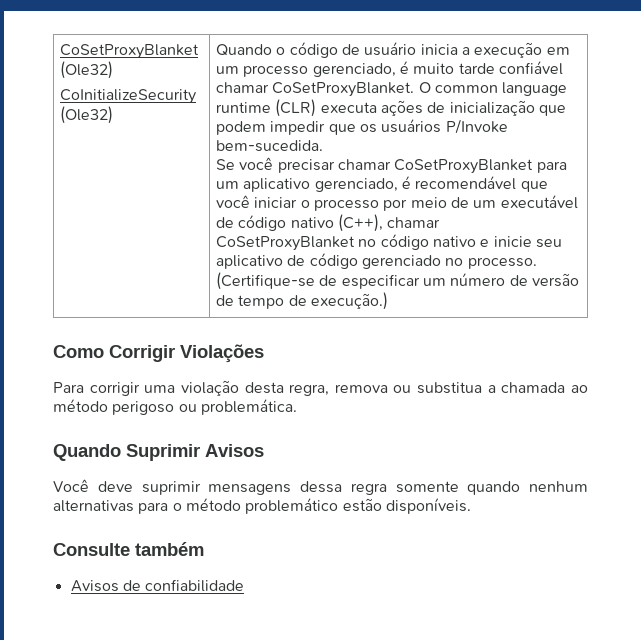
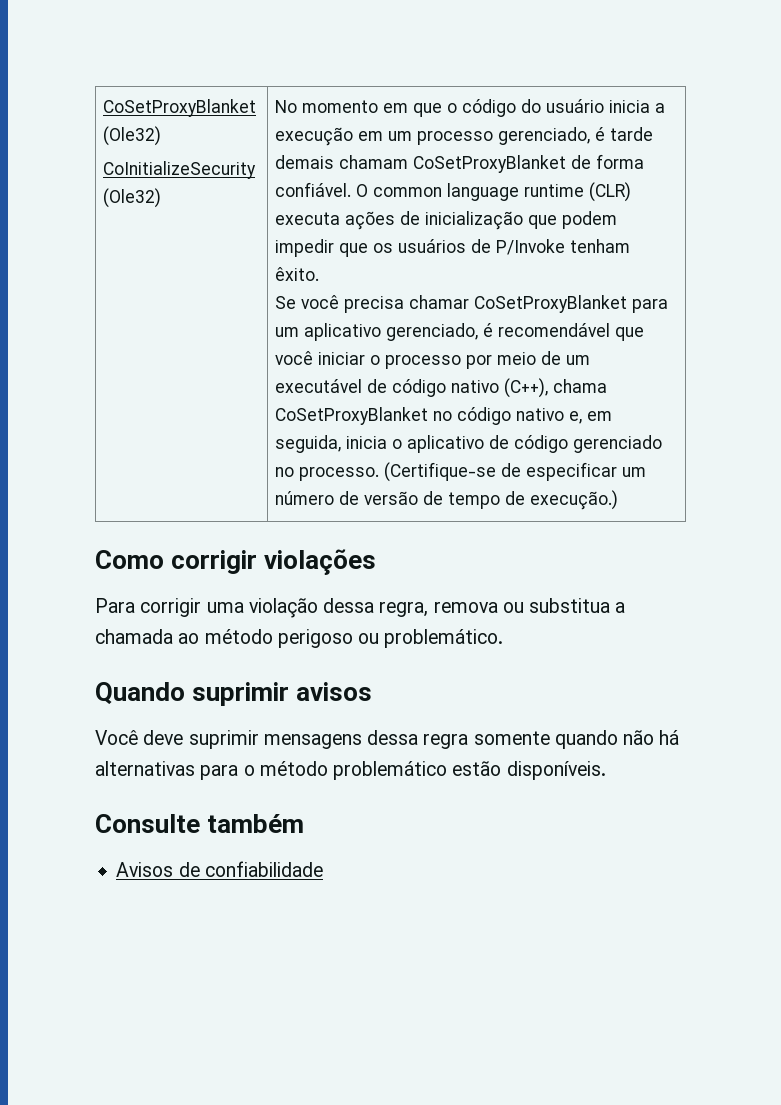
[216,44,273,56] Quando -> [274,100,442,117] No momento em que
[342,44,361,55] de -> [520,99,541,113] do
[413,61,564,75] [216,82,415,97] muito tarde confiável chamar CoSetProxyBlanket. -> [609,127,653,141] [274,154,644,173] [274,182,351,197] tarde demais chamam CoSetProxyBlanket de forma confiável.
[445,119,508,134] [216,140,324,152] P/Invoke bem-sucedida. -> [470,239,630,255] [274,267,319,281] de P/Invoke tenham êxito.
[277,159,335,173] precisar -> [343,296,404,313] precisa
[387,217,441,228] chamar -> [552,379,607,393] chama
[480,236,563,248] e inicie seu -> [568,411,612,424] [274,435,402,453] e, em seguida, inicia o
[109,344,264,363] Corrigir Violações -> [171,549,377,575] corrigir violações
[244,382,284,394] desta -> [323,598,375,613] dessa
[200,399,297,415] [53,444,264,461] problemática. // Quando Suprimir Avisos -> [384,629,504,648] [95,682,373,706] problemático. // Quando suprimir avisos
[529,481,588,492] nenhum -> [623,730,680,745] não há

